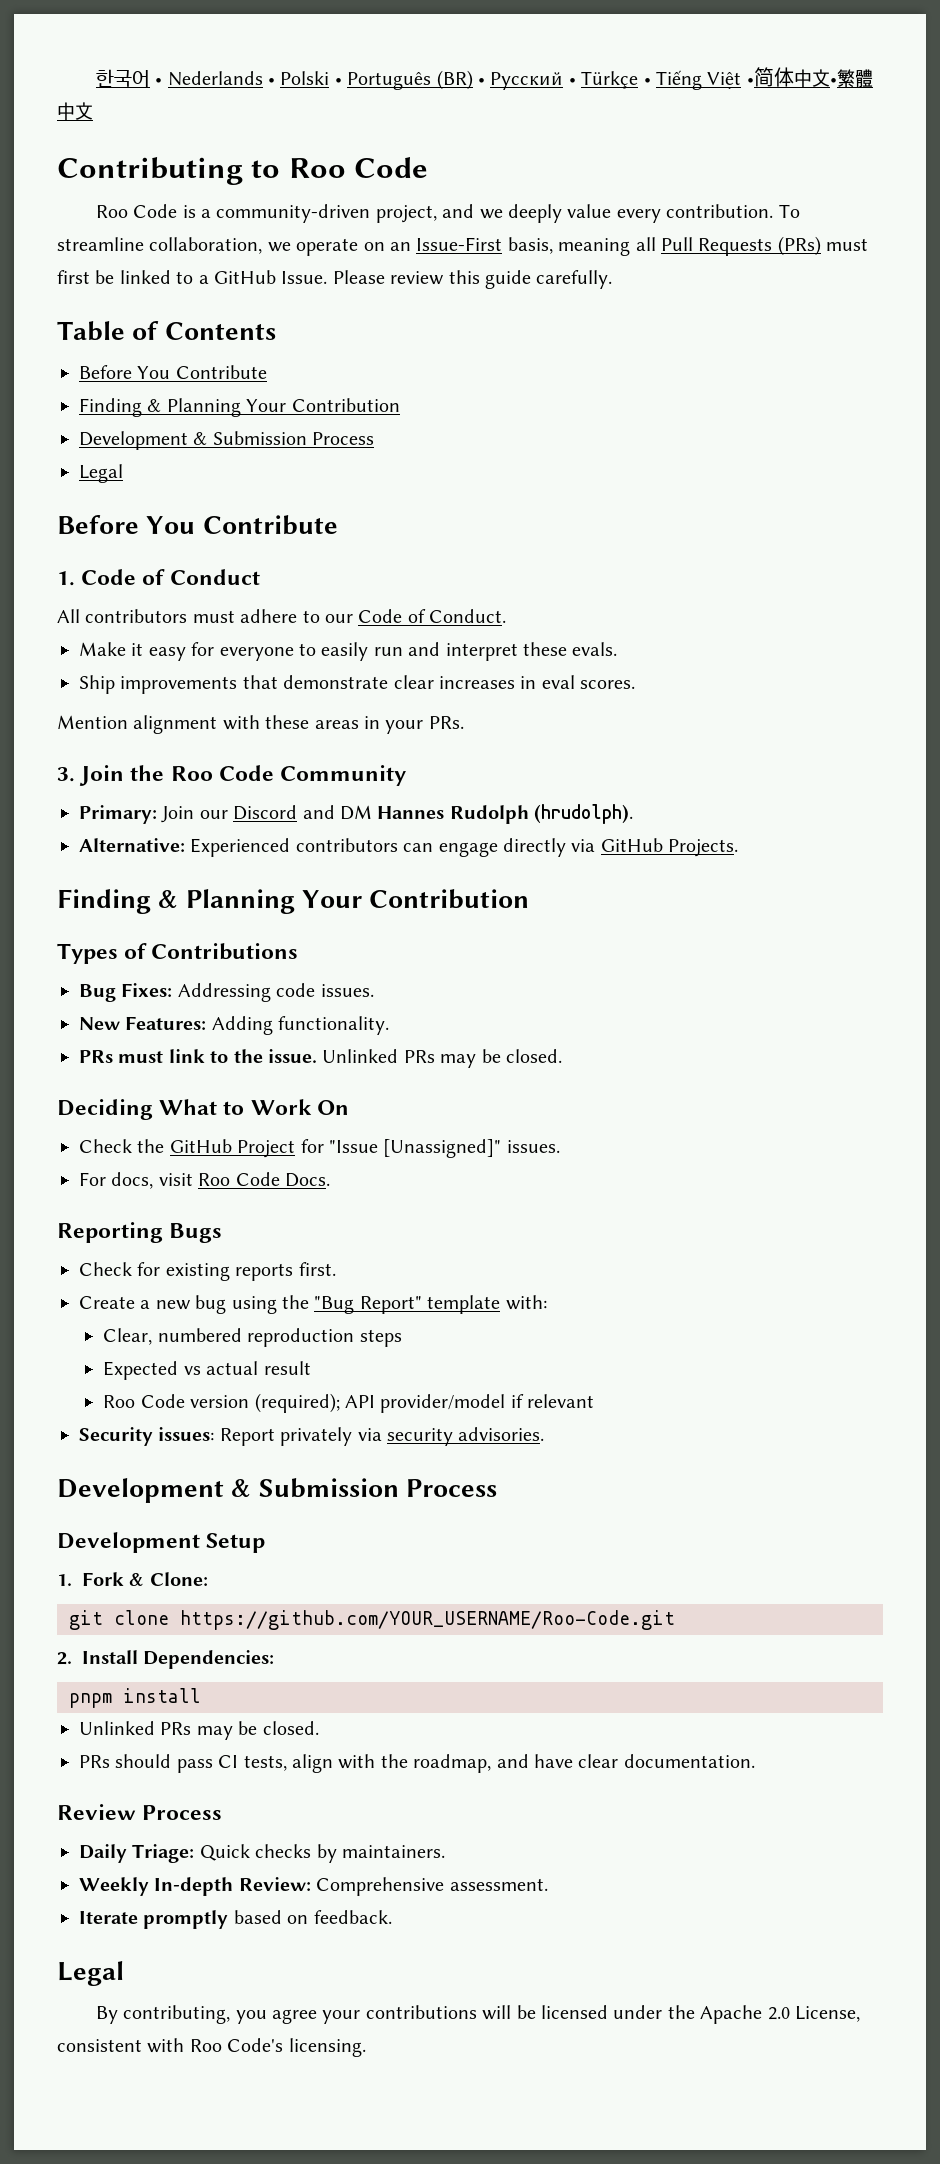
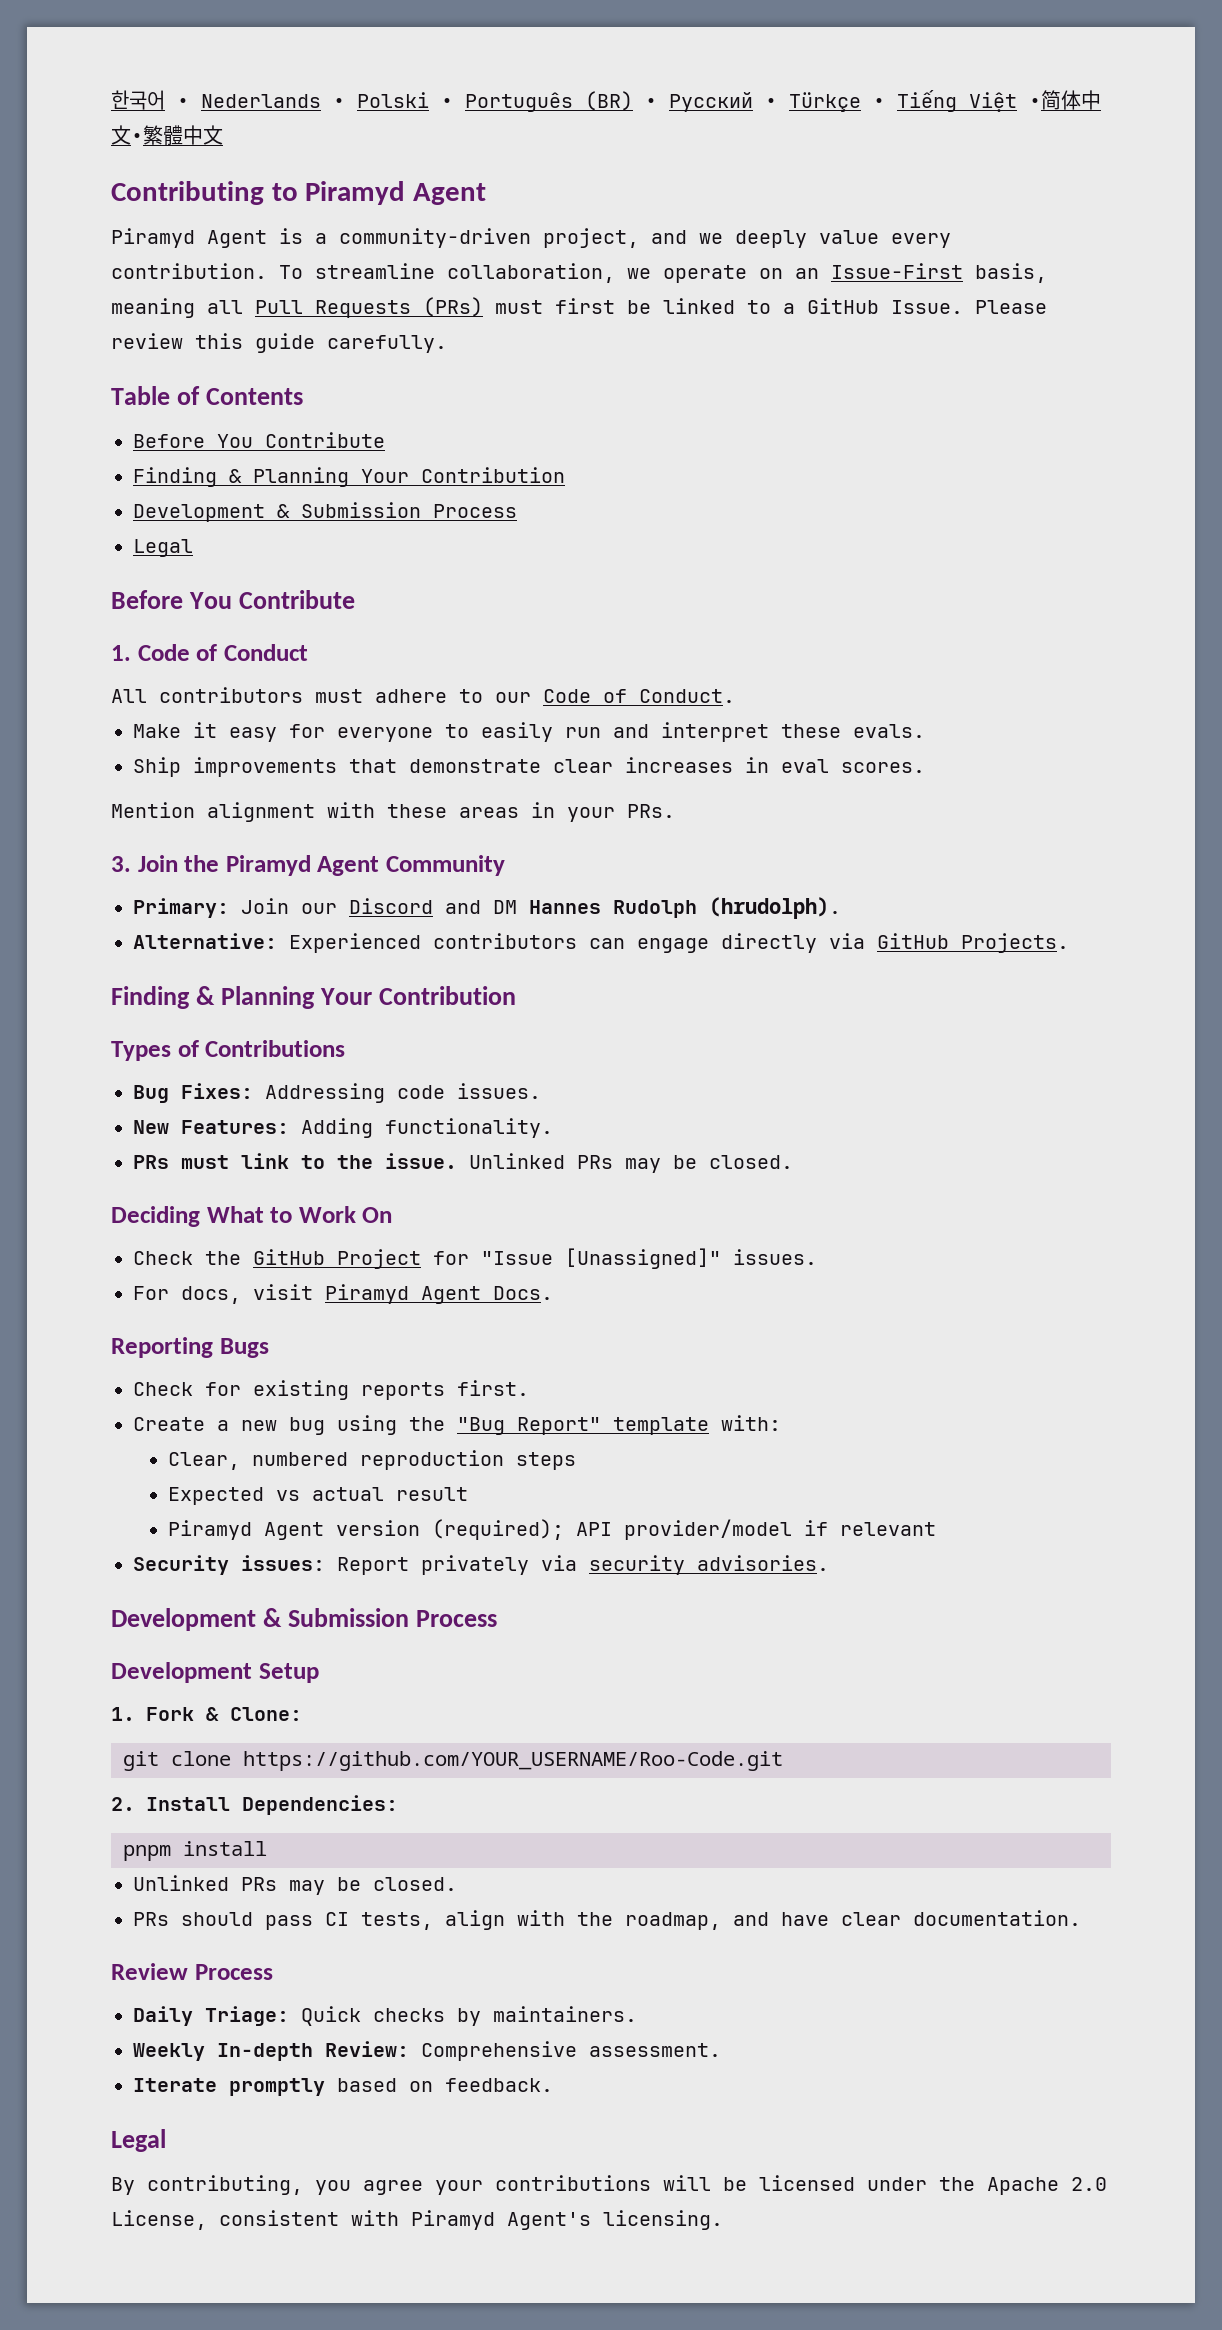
[288,157,429,178] [95,204,178,218] Roo Code // Roo Code -> [305,181,487,205] [111,228,267,248] Piramyd Agent // Piramyd Agent
[170,765,274,781] Roo Code -> [225,855,380,876] Piramyd Agent
[198,1172,280,1186] Roo Code -> [325,1284,481,1304] Piramyd Agent
[103,1394,185,1408] Roo Code -> [167,1520,324,1540] Piramyd Agent
[189,2038,284,2052] Roo Code's -> [411,2210,591,2230] Piramyd Agent's

